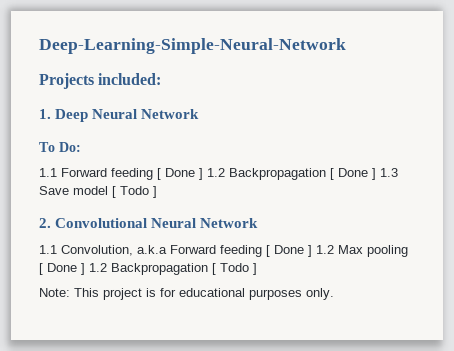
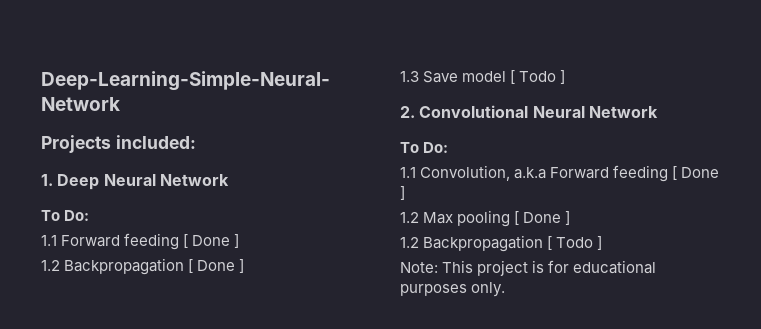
(203, 174) none -> (240, 241) //
(376, 174) none -> (245, 266) //
(259, 223) none -> [400,142,449,153] // To Do:
(312, 251) none -> (405, 193) //
(85, 269) none -> (571, 218) //

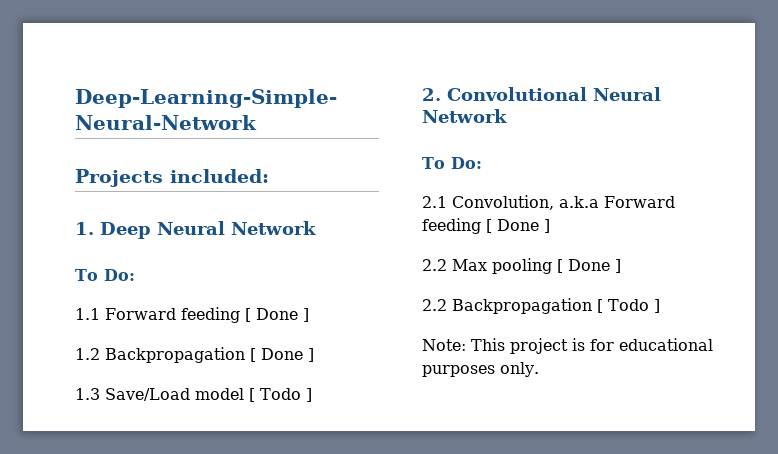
[423,71,459,83] Save -> [105,388,190,401] Save/Load
[400,167,416,178] 1.1 -> [422,196,447,208] 2.1
[400,212,419,223] 1.2 -> [422,259,447,271] 2.2
[400,237,419,248] 1.2 -> [422,299,447,311] 2.2

